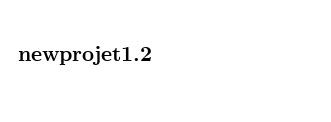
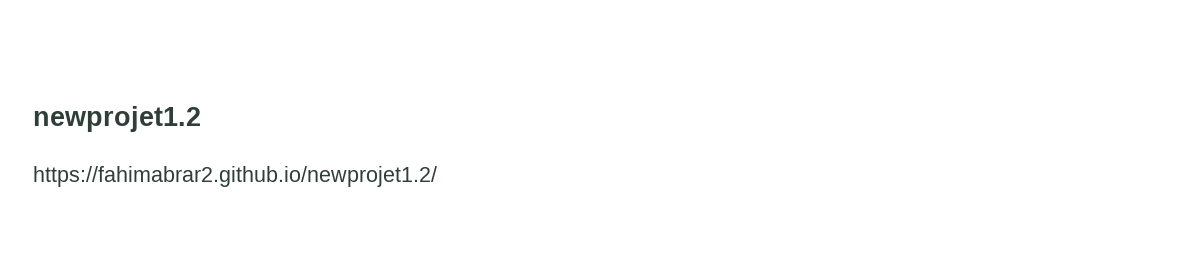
(152, 55) none -> [33,166,437,187] // https://fahimabrar2.github.io/newprojet1.2/

